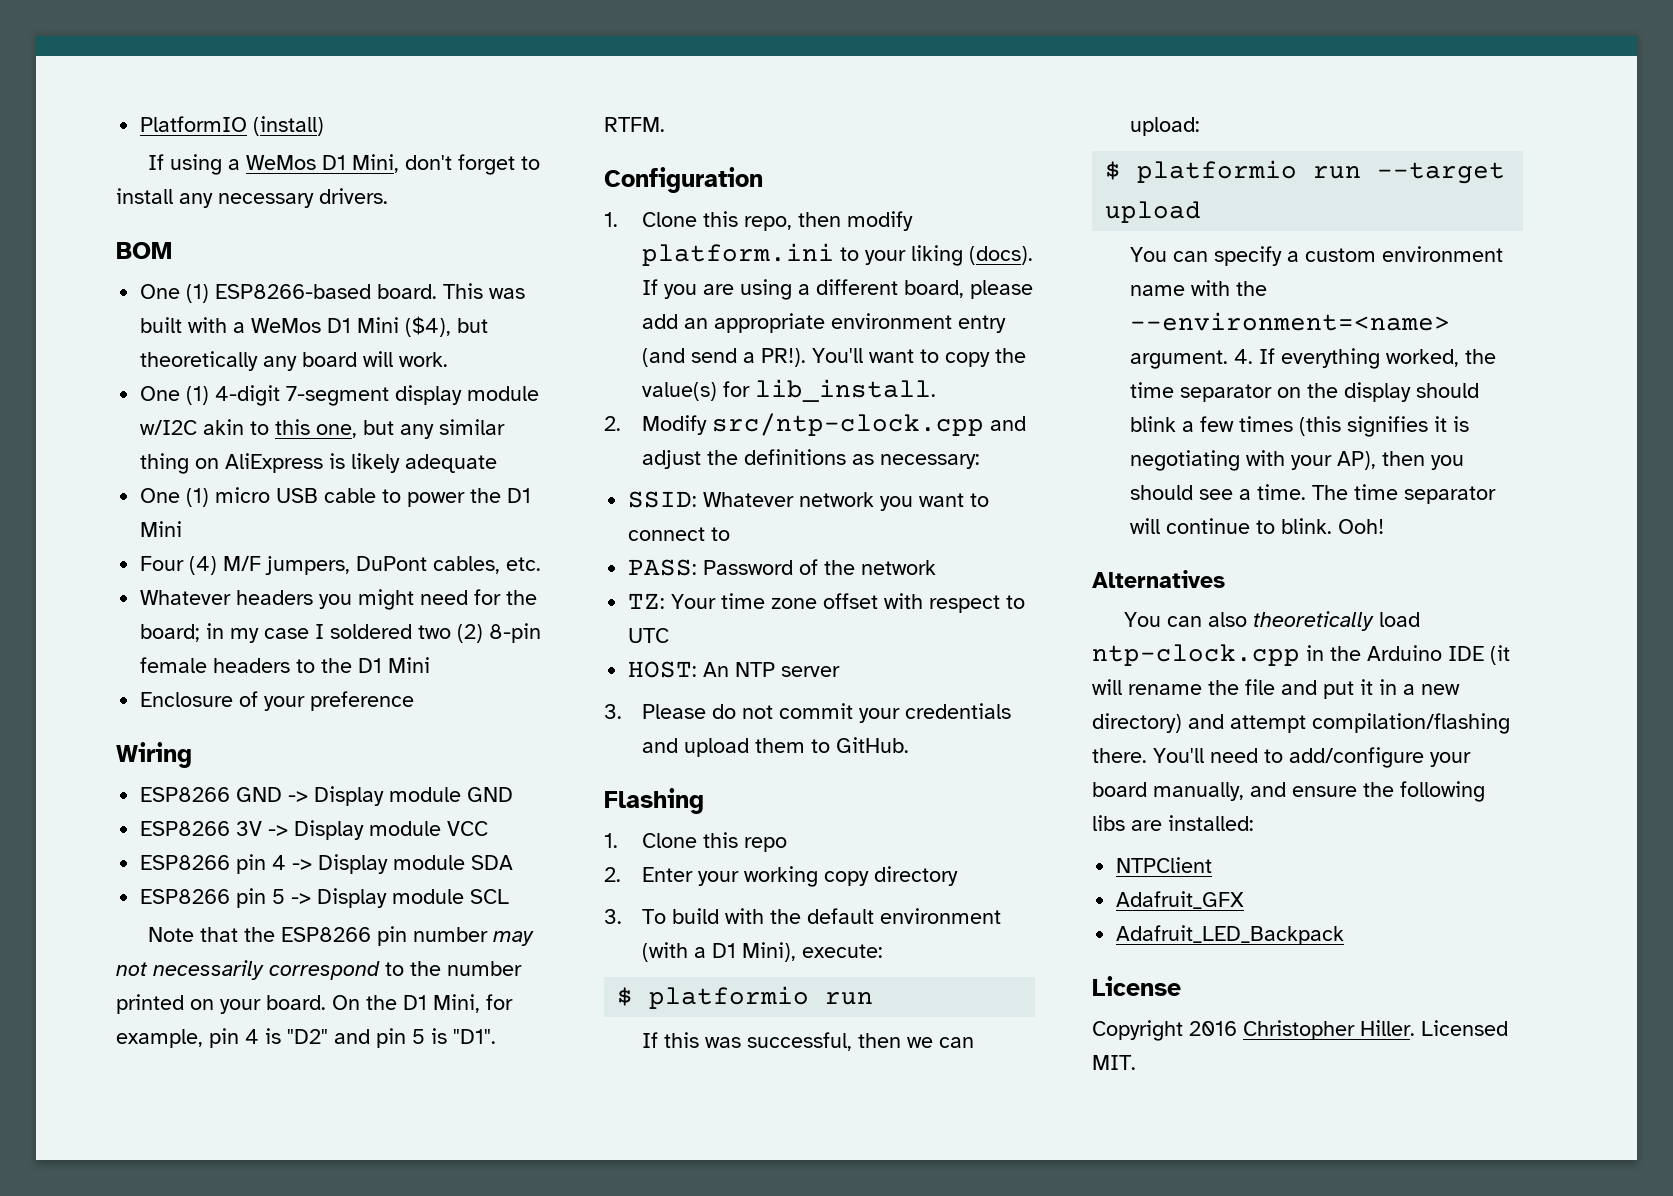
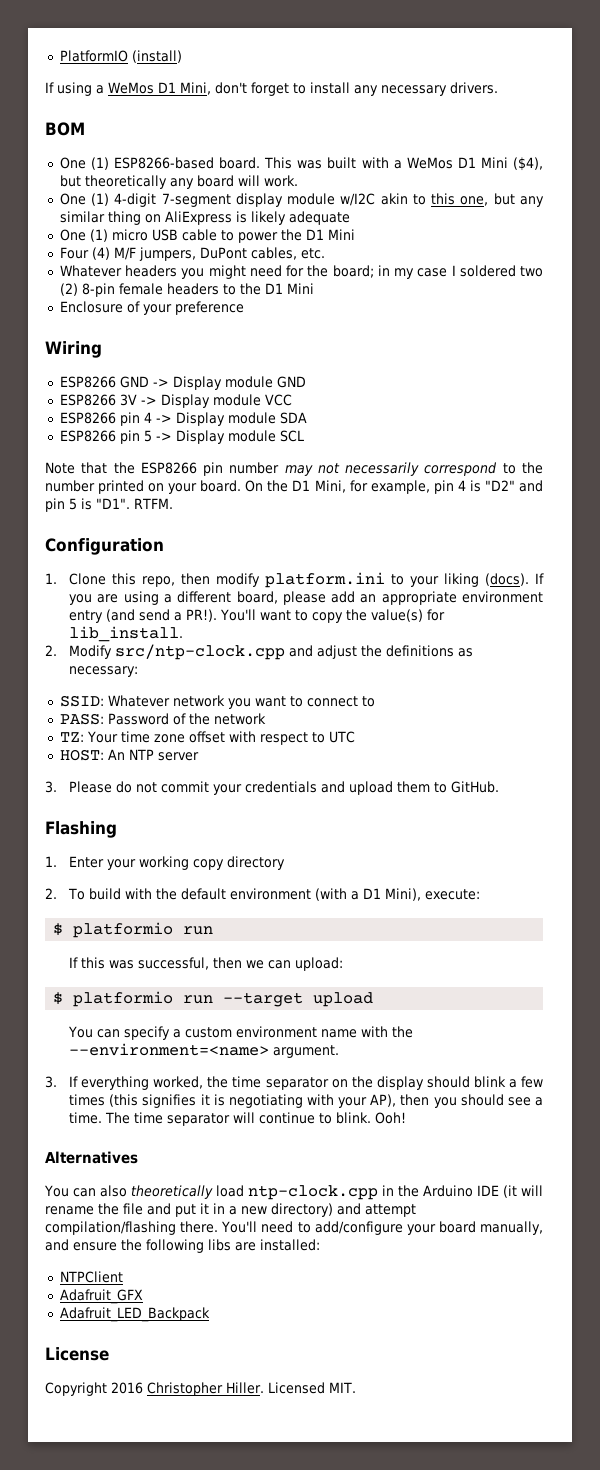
[641,832,787,852] [604,867,621,882] Clone this repo // 2. -> (57, 861) none
[604,909,622,924] 3. -> [45,888,57,899] 2.
[1233,349,1253,364] 4. -> [45,1076,57,1088] // 3.

